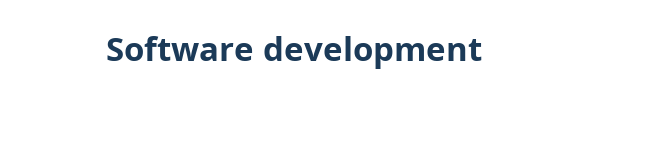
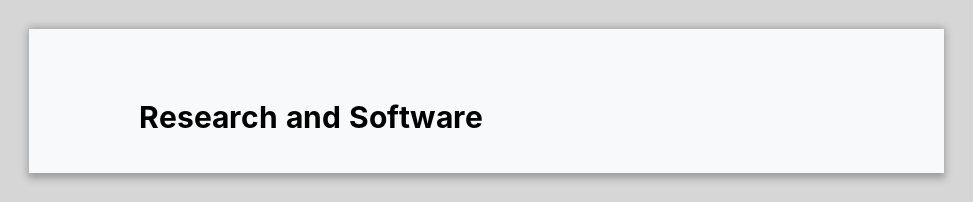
[106,36,482,69] Software development -> [139,104,484,128] Research and Software

